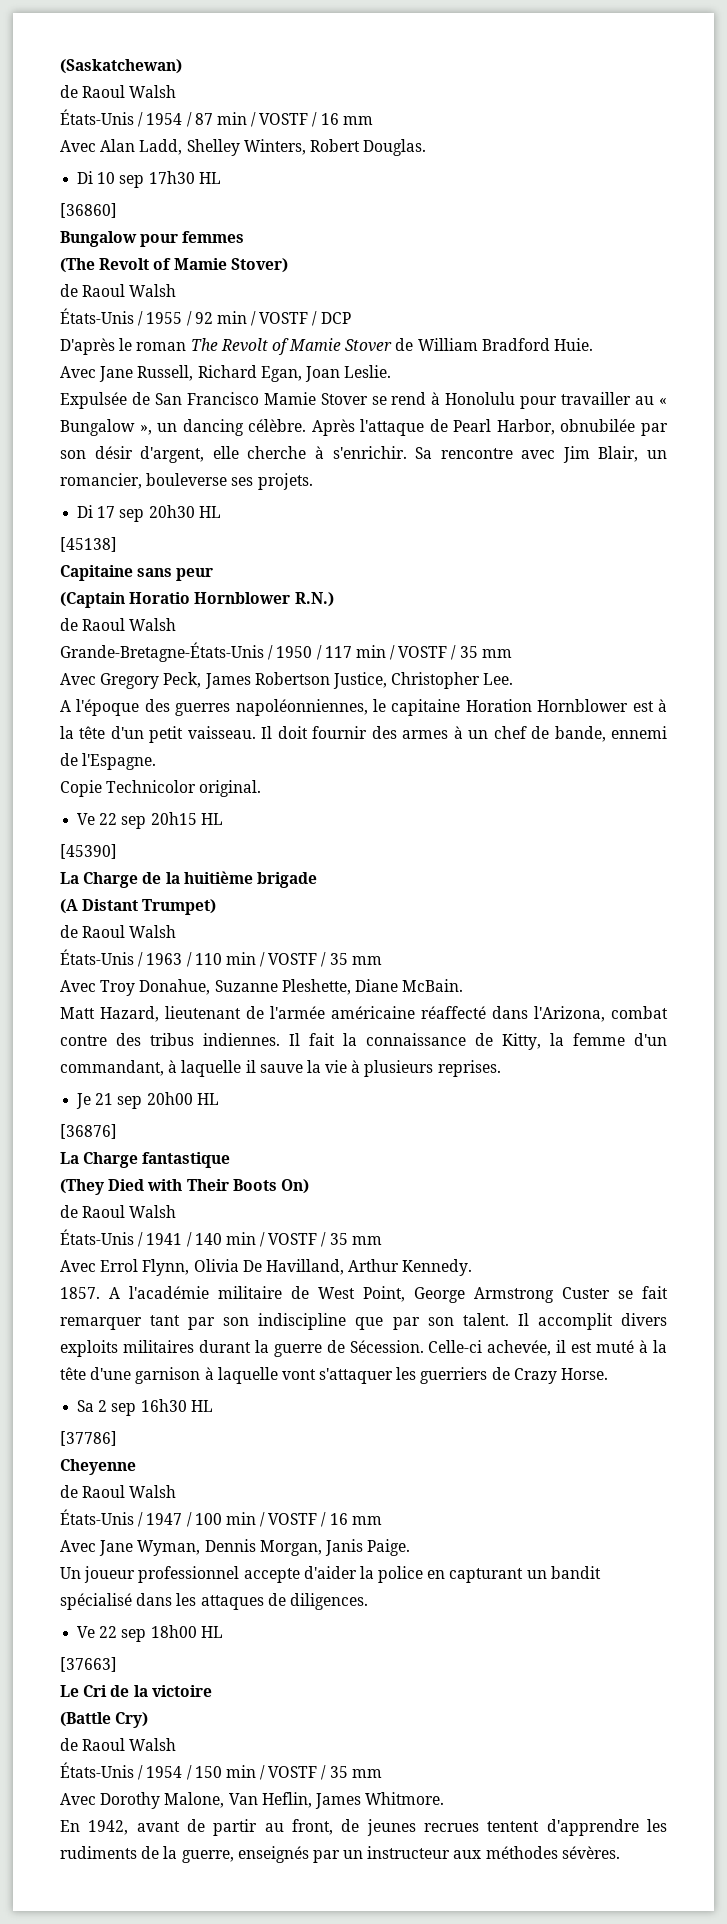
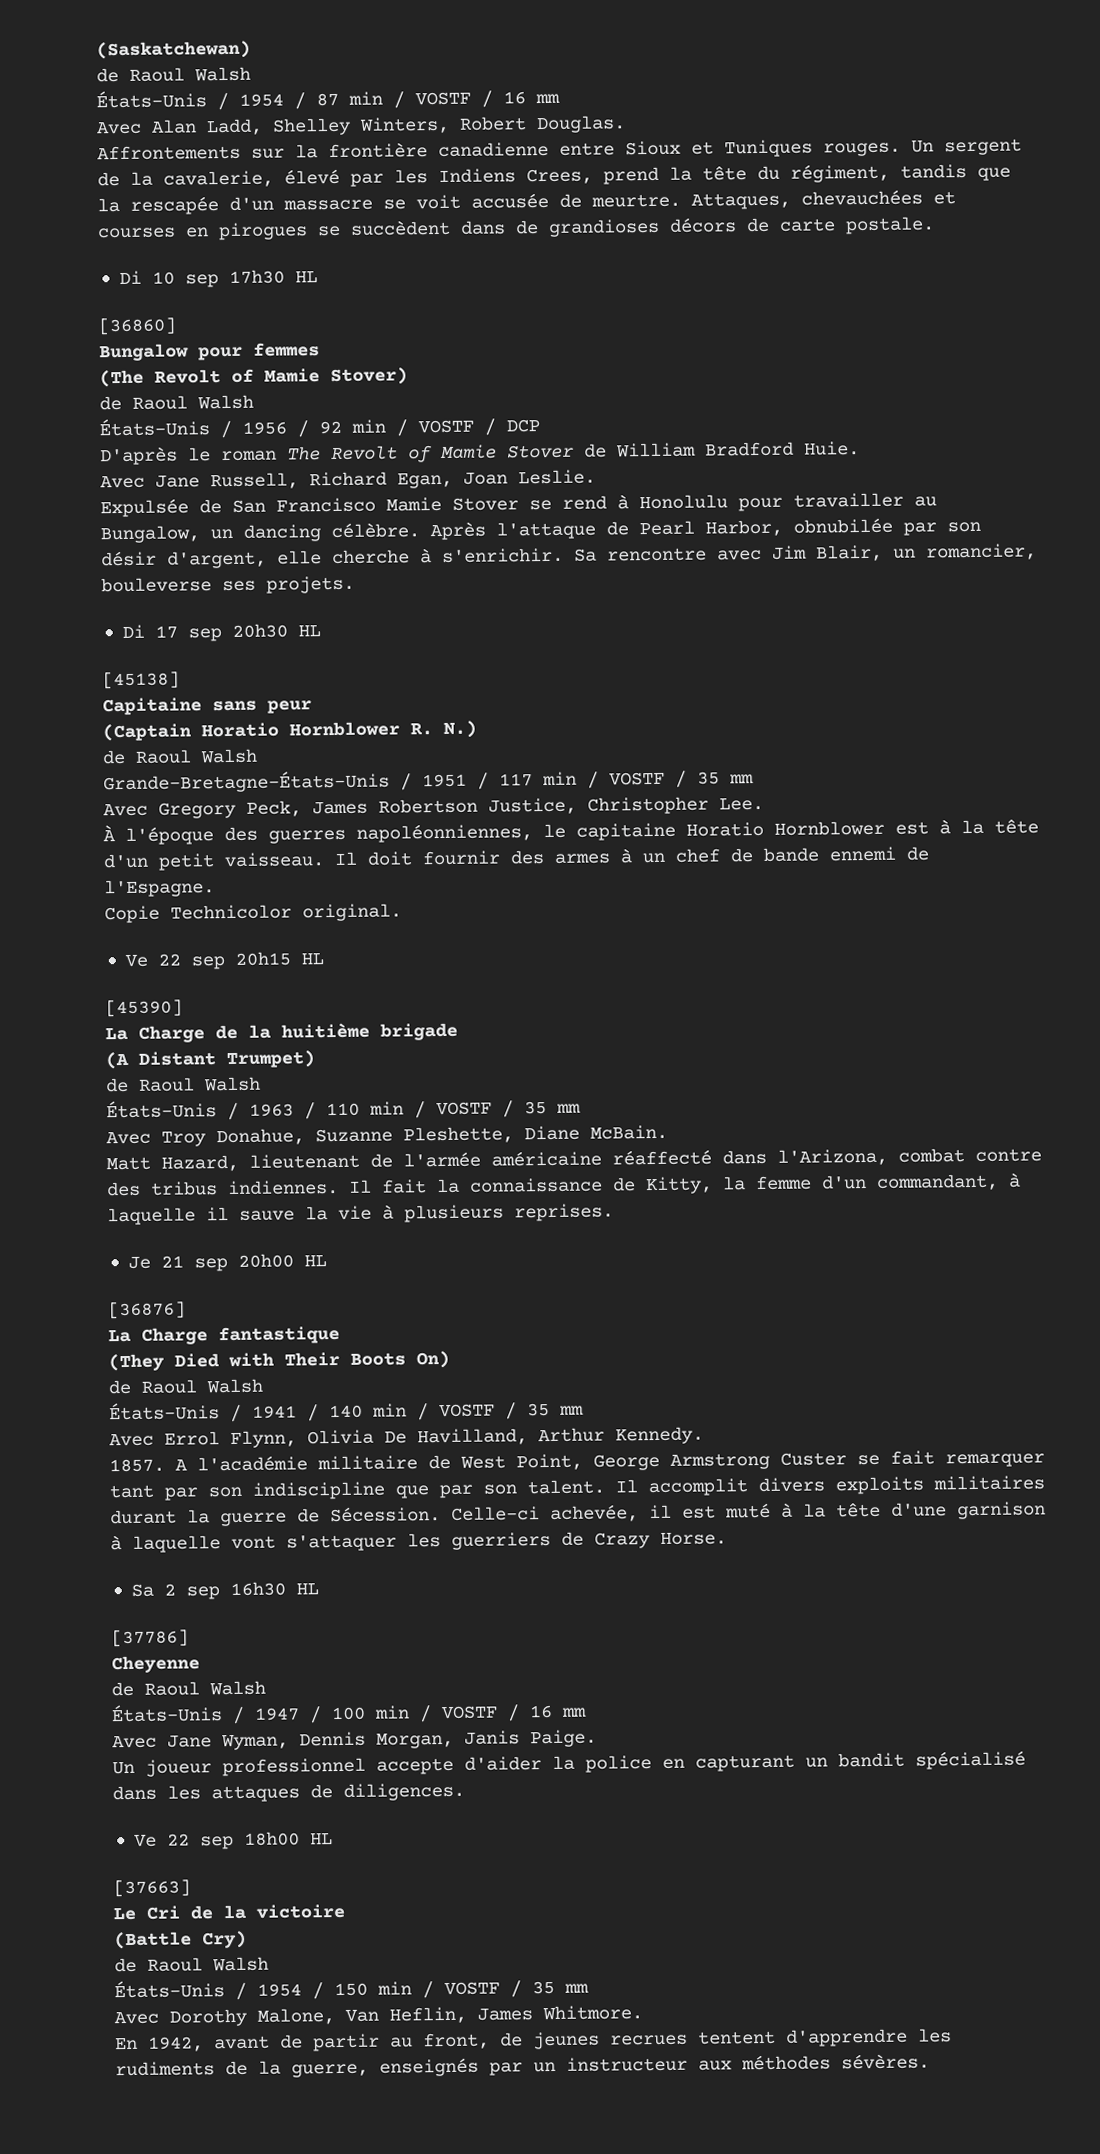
(427, 147) none -> [97,138,1022,161] [97,163,1011,188] [97,189,956,215] [97,216,935,241] // Affrontements sur la frontière canadienne entre Sioux et Tuniques rouges. Un sergent de la cavalerie, élevé par les Indiens Crees, prend la tête du régiment, tandis que la rescapée d'un massacre se voit accusée de meurtre. Attaques, chevauchées et courses en pirogues se succèdent dans de grandioses décors de carte postale.
[146,312,183,324] 1955 -> [242,421,287,435] 1956
[658,398,667,405] [60,419,152,436] « Bungalow », -> [100,525,200,544] Bungalow,
[294,592,334,607] R.N.) -> [410,720,477,738] R. N.)
[276,646,313,658] 1950 -> [422,773,467,788] 1951
[60,700,71,712] A -> [103,825,116,842] À
[465,699,532,712] Horation -> [686,821,764,837] Horatio
[554,726,606,742] bande, -> [763,847,819,862] bande

